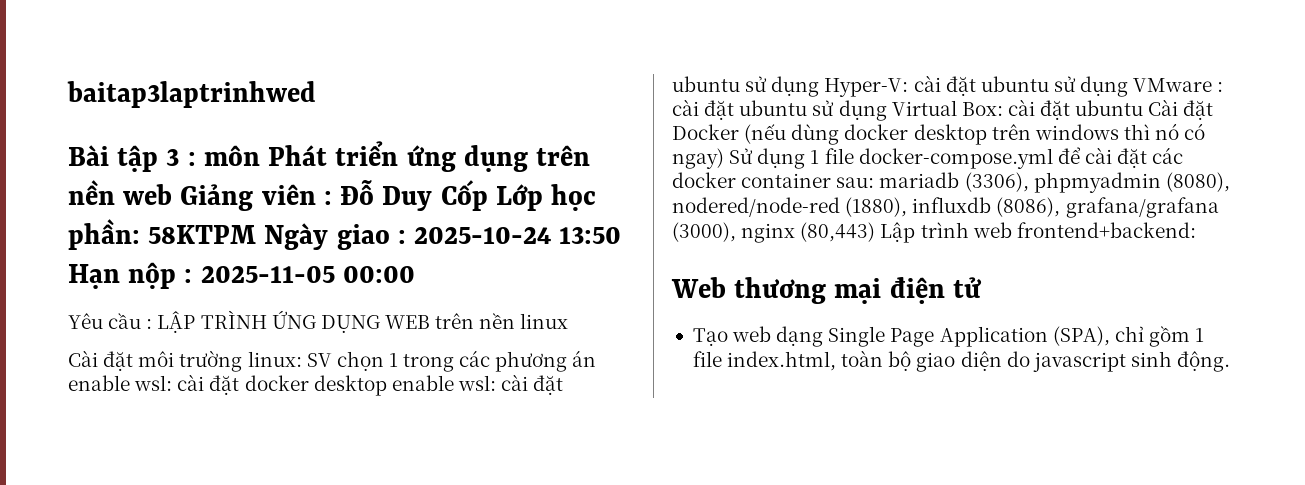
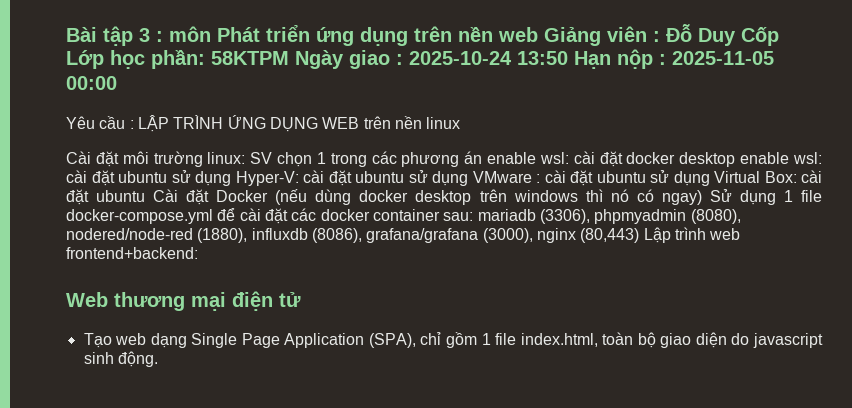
[67,81,316,108] baitap3laptrinhwed // -> (66, 34) none

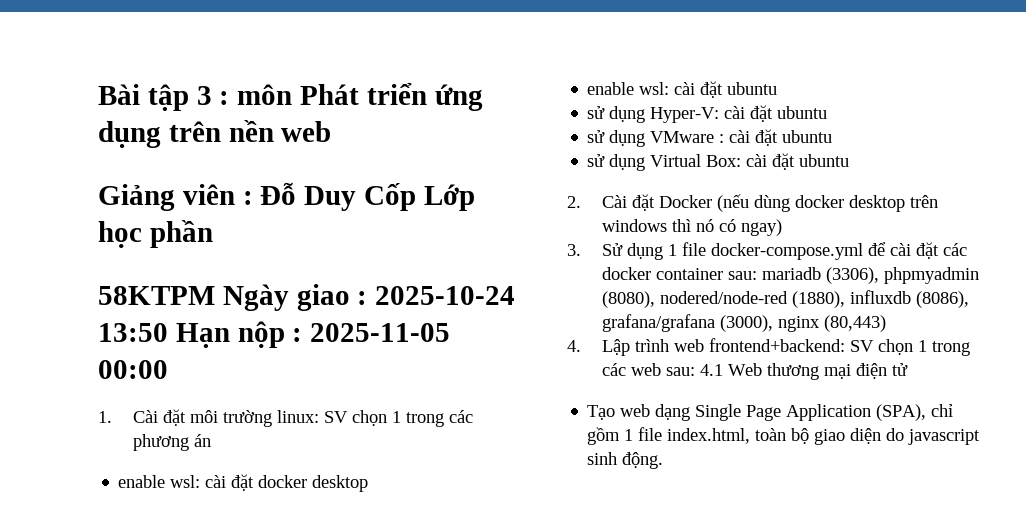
(538, 34) none -> (332, 131) //
[151,50,205,69] phần: -> [149,220,213,248] phần //
[66,115,461,132] Yêu cầu : LẬP TRÌNH ỨNG DỤNG WEB trên nền linux // -> [98,411,112,423] 1.
(483, 157) none -> (211, 440) //
(736, 159) none -> (369, 483) //
(167, 177) none -> (778, 88) //
(404, 177) none -> (828, 112) //
(646, 177) none -> (833, 136) //
(146, 196) none -> [567,196,581,208] // 2.
(702, 197) none -> [567,244,581,256] // 3.
(640, 235) none -> [567,340,581,352] // 4.
(198, 253) // -> [849,339,970,356] [601,363,723,376] SV chọn 1 trong các web sau: 4.1

